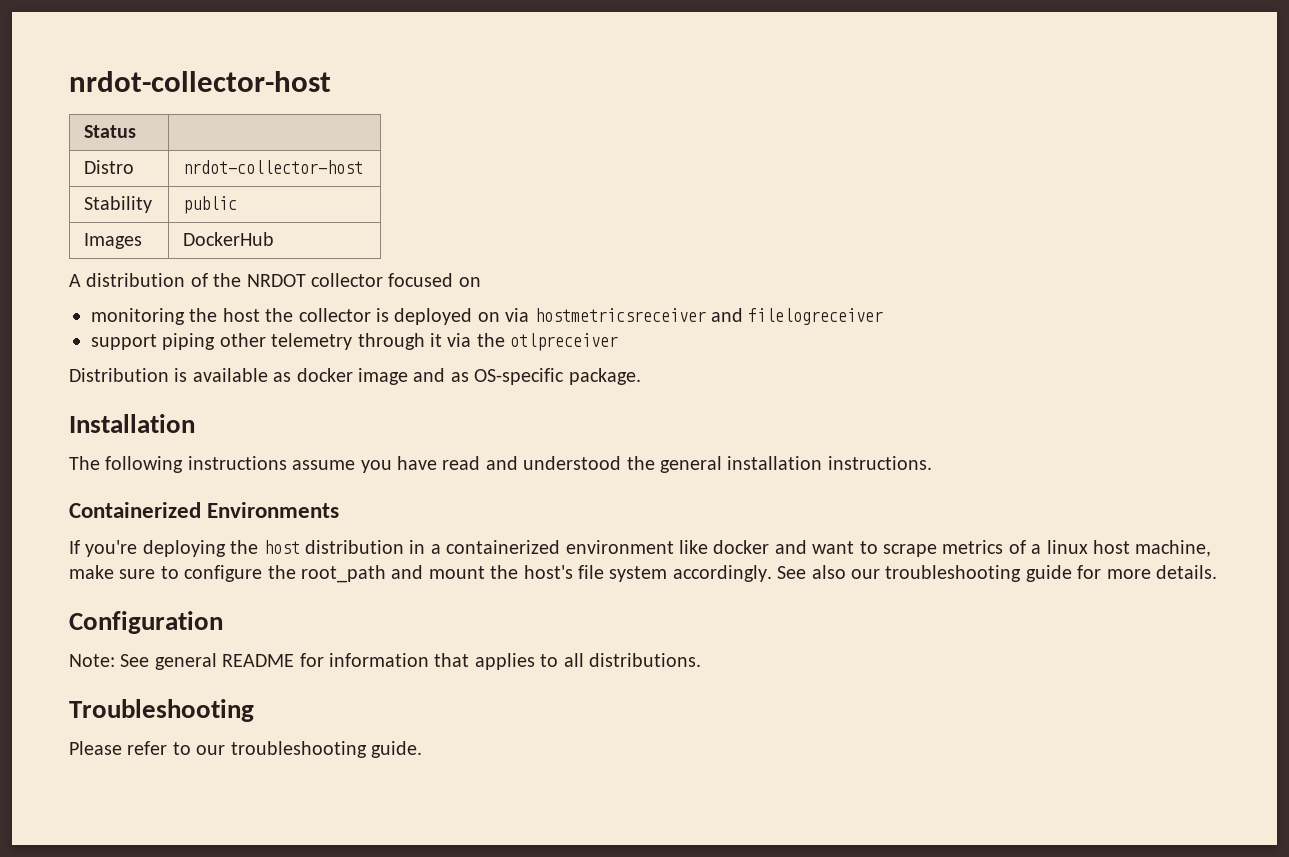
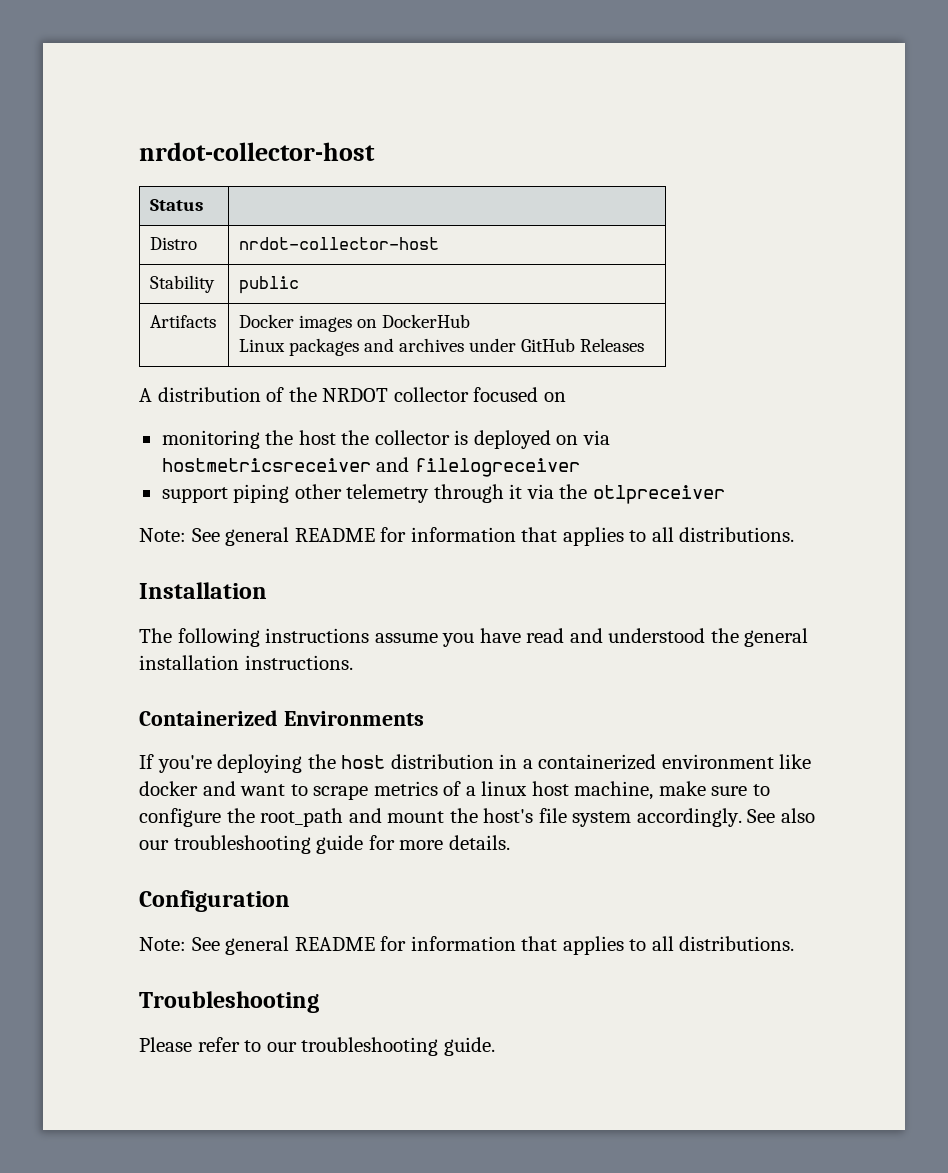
[84,233,143,249] [183,232,275,246] Images | DockerHub -> [150,315,217,328] [239,314,471,332] [239,338,645,356] Artifacts | Docker images on DockerHub // Linux packages and archives under GitHub Releases
[69,368,641,385] Distribution is available as docker image and as OS-specific package. -> [139,527,795,546] Note: See general README for information that applies to all distributions.

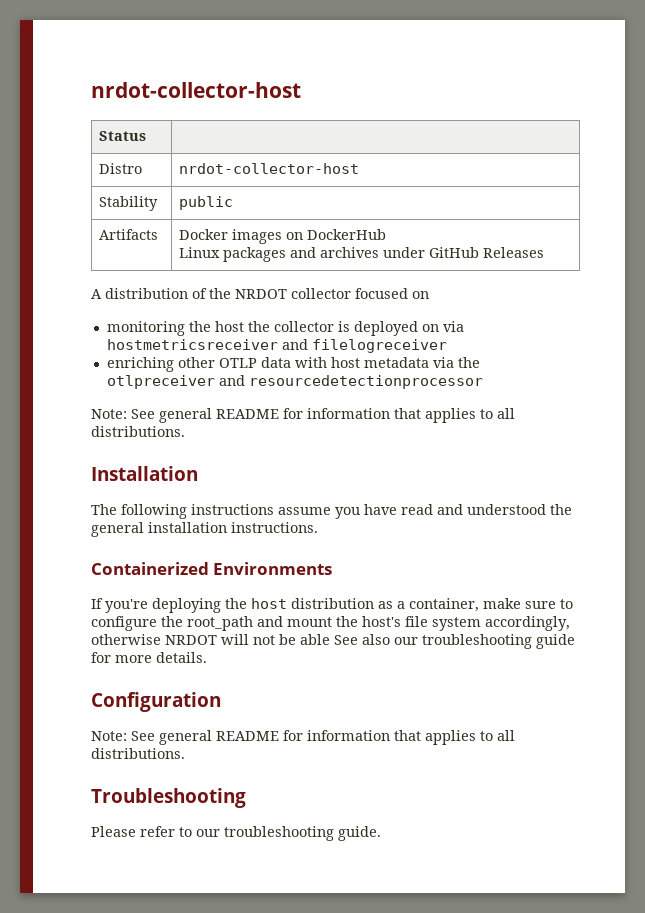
[161,484,523,503] support piping other telemetry through it -> [106,357,429,372] enriching other OTLP data with host metadata
(725, 494) none -> [218,375,483,389] and resourcedetectionprocessor
[499,754,812,770] [139,781,654,800] in a containerized environment like docker and want to scrape metrics of a linux host machine, -> [378,598,479,612] as a container,
[636,808,742,827] accordingly. -> [485,616,570,631] [91,634,330,645] accordingly, otherwise NRDOT will not be able

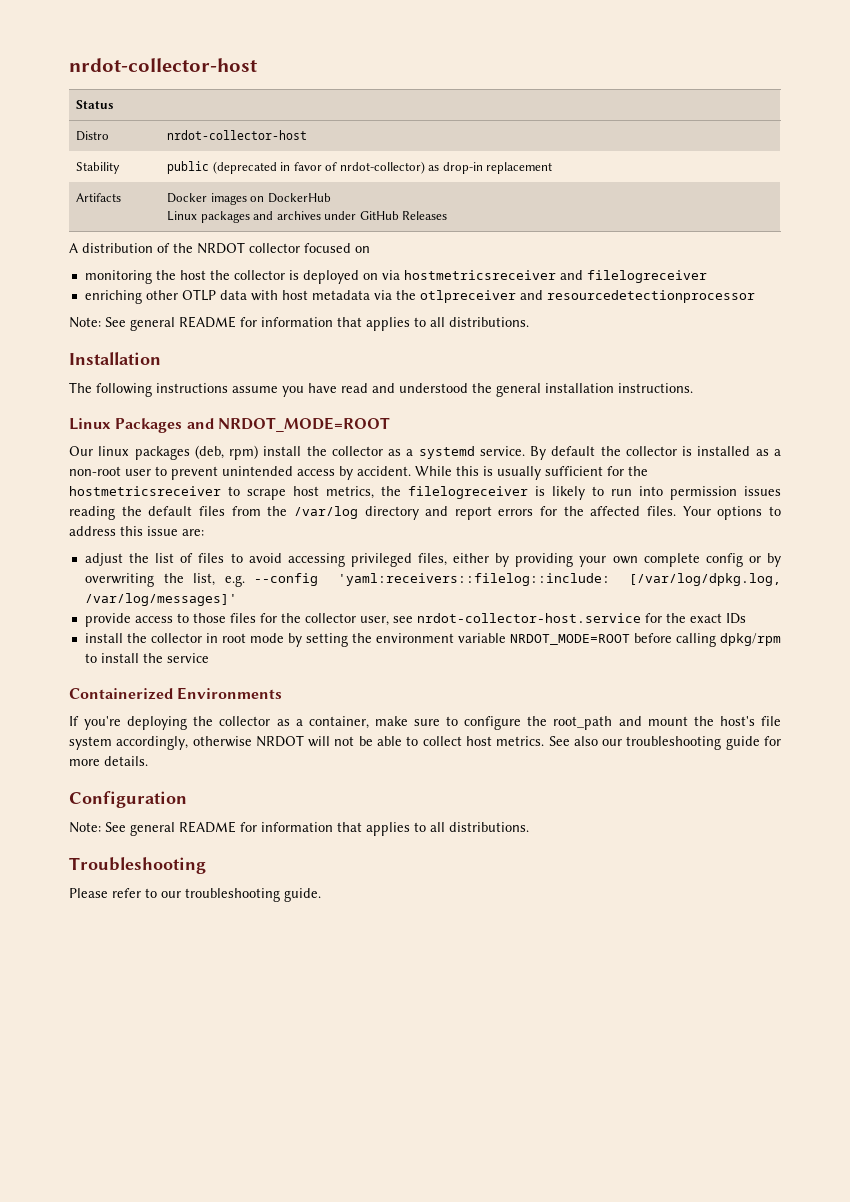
(234, 203) none -> [212,161,553,174] (deprecated in favor of nrdot-collector) as drop-in replacement
(318, 527) none -> [69,417,390,433] [69,445,781,460] [69,466,648,480] [69,486,781,500] [69,506,781,520] [69,526,204,536] [84,553,782,567] [84,573,781,587] [84,593,237,606] [84,613,746,627] [84,633,781,647] [84,653,209,663] // Linux Packages and NRDOT_MODE=ROOT // Our linux packages (deb, rpm) install the collector as a systemd service. By default the collector is installed as a non-root user to prevent unintended access by accident. While this is usually sufficient for the hostmetricsreceiver to scrape host metrics, the filelogreceiver is likely to run into permission issues reading the default files from the /var/log directory and report errors for the affected files. Your options to address this issue are: // adjust the list of files to avoid accessing privileged files, either by providing your own complete config or by overwriting the list, e.g. --config 'yaml:receivers::filelog::include: [/var/log/dpkg.log, /var/log/messages]' // provide access to those files for the collector user, see nrdot-collector-host.service for the exact IDs // install the collector in root mode by setting the environment variable NRDOT_MODE=ROOT before calling dpkg/rpm to install the service
[251,598,374,609] host distribution -> [219,716,271,726] collector
(330, 639) none -> [406,736,545,746] to collect host metrics.

